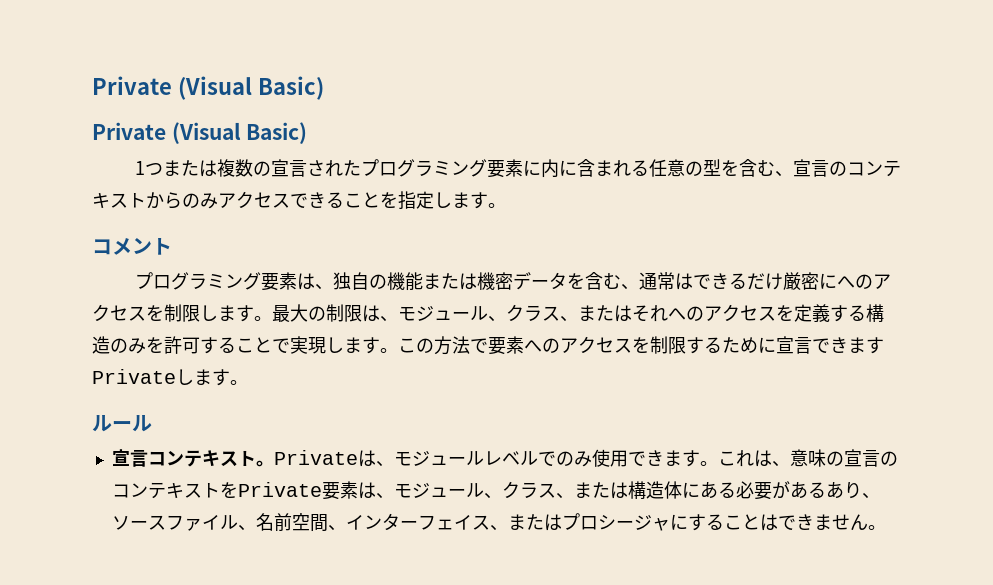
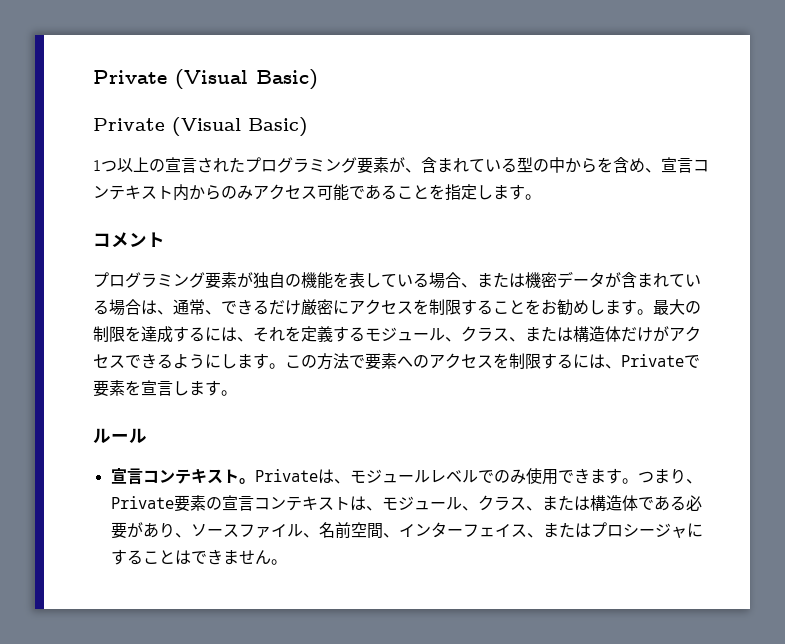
[162,159,253,177] または複数 -> [117,157,149,172] 以上
[522,159,901,178] [92,192,146,208] に内に含まれる任意の型を含む、宣言のコンテキスト -> [389,157,709,173] [93,184,189,201] が、含まれている型の中からを含め、宣言コンテキスト内
[290,192,326,208] でき -> [317,184,381,201] 可能であ
[296,273,333,290] は、 -> [237,272,253,288] が
[422,272,693,290] または機密データを含む、通常は -> [333,271,701,289] [93,299,221,316] を表している場合、または機密データが含まれている場合は、通常、
[836,274,891,289] [92,304,200,322] へのアクセスを制限 -> [349,299,589,316] アクセスを制限することをお勧め
[362,304,884,322] [92,336,326,354] は、モジュール、クラス、またはそれへのアクセスを定義する構造のみを許可することで実現 -> [125,326,701,343] [93,353,221,369] を達成するには、それを定義するモジュール、クラス、または構造体だけがアクセスできるように
[722,336,884,354] [92,369,176,384] ために宣言できますPrivate -> [573,354,700,369] [93,380,173,397] には、Privateで要素を宣言
[717,449,898,467] [111,481,358,500] これは、意味の宣言のコンテキストをPrivate要素 -> [637,469,702,484] [110,495,350,512] つまり、Private要素の宣言コンテキスト
[681,482,700,498] に -> [637,497,654,510] で
[807,481,844,499] るあ -> (159, 530) none

